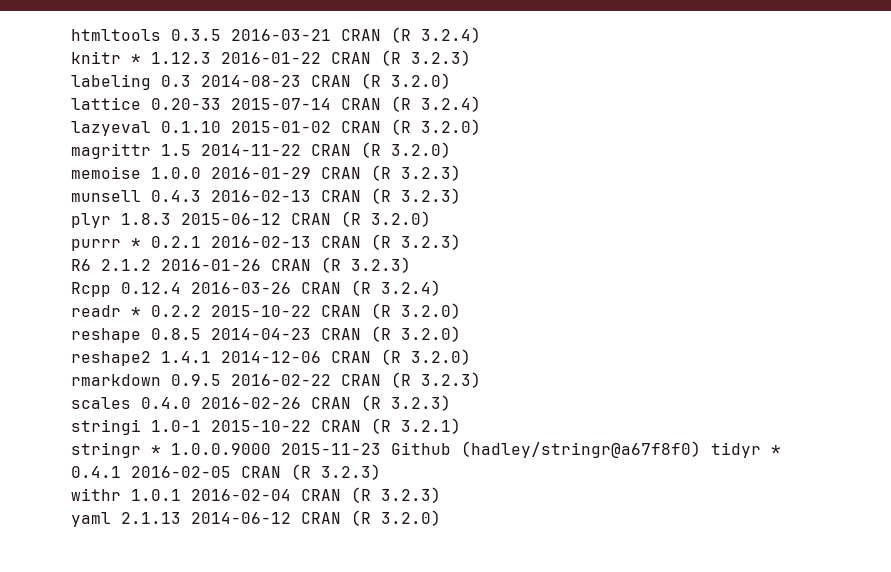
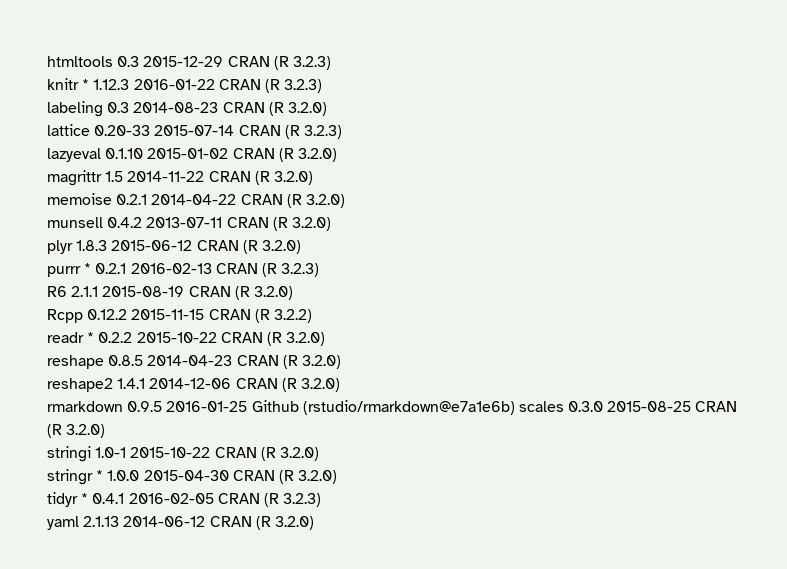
[171,27,481,43] 0.3.5 2016-03-21 CRAN (R 3.2.4) -> [117,56,331,70] 0.3 2015-12-29 CRAN (R 3.2.3)
[421,96,481,112] 3.2.4) -> [303,125,342,139] 3.2.3)
[151,165,461,181] 1.0.0 2016-01-29 CRAN (R 3.2.3) -> [116,194,345,208] 0.2.1 2014-04-22 CRAN (R 3.2.0)
[151,188,461,204] 0.4.3 2016-02-13 CRAN (R 3.2.3) -> [107,217,331,231] 0.4.2 2013-07-11 CRAN (R 3.2.0)
[101,257,411,273] 2.1.2 2016-01-26 CRAN (R 3.2.3) -> [71,286,293,300] 2.1.1 2015-08-19 CRAN (R 3.2.0)
[121,280,441,296] 0.12.4 2016-03-26 CRAN (R 3.2.4) -> [87,309,312,323] 0.12.2 2015-11-15 CRAN (R 3.2.2)
[231,372,481,388] [71,395,451,411] 2016-02-22 CRAN (R 3.2.3) // scales 0.4.0 2016-02-26 CRAN (R 3.2.3) -> [166,400,738,415] [47,424,106,438] 2016-01-25 Github (rstudio/rmarkdown@e7a1e6b) scales 0.3.0 2015-08-25 CRAN (R 3.2.0)
[401,418,461,434] 3.2.1) -> [279,447,319,461] 3.2.0)
[171,441,701,458] 1.0.0.9000 2015-11-23 Github (hadley/stringr@a67f8f0) -> [107,470,338,484] 1.0.0 2015-04-30 CRAN (R 3.2.0) //
[71,487,441,503] // withr 1.0.1 2016-02-04 CRAN (R 3.2.3) -> (322, 500) none

